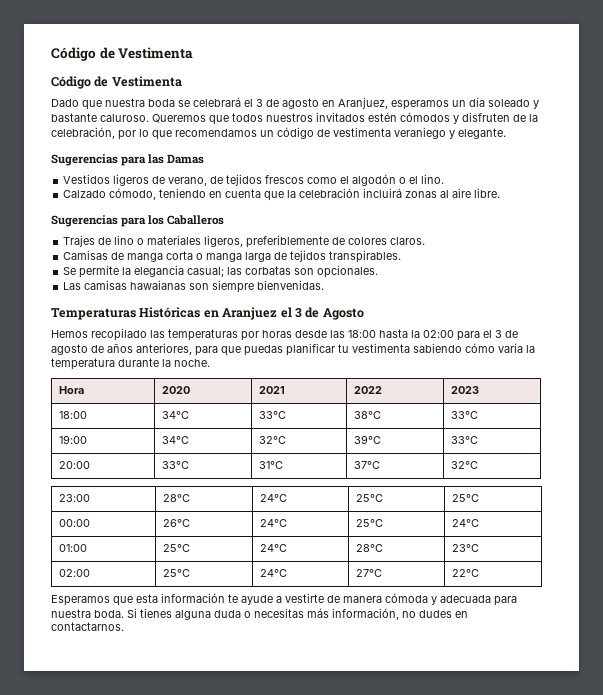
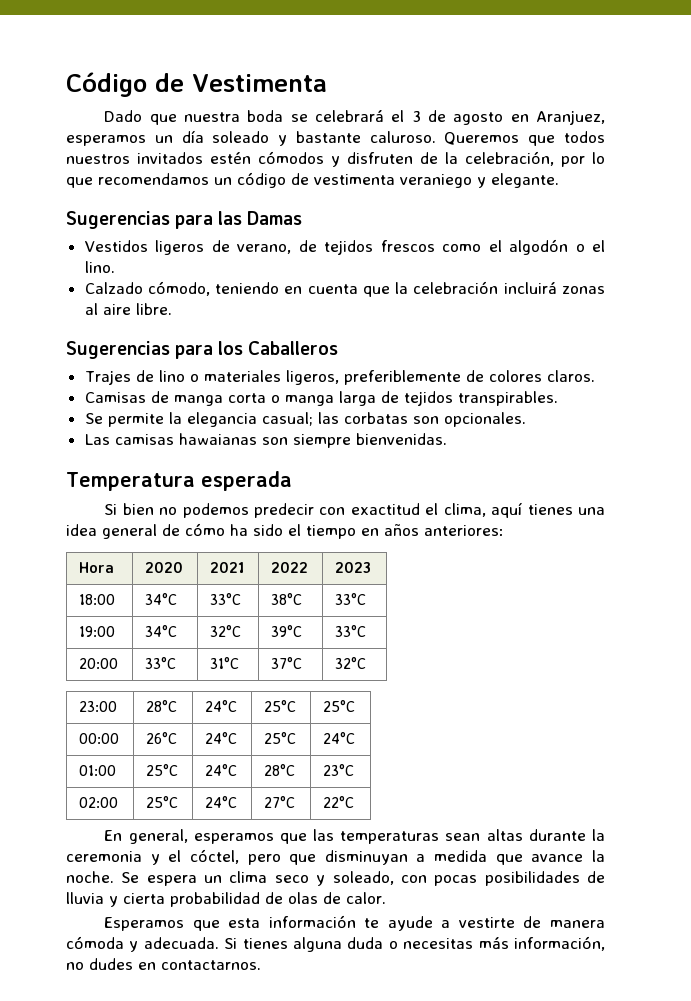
[51,47,194,61] [51,76,182,89] Código de Vestimenta // Código de Vestimenta -> [66,72,327,97] Código de Vestimenta
[51,307,364,320] [51,328,518,341] [51,343,535,356] [51,358,210,370] Temperaturas Históricas en Aranjuez el 3 de Agosto // Hemos recopilado las temperaturas por horas desde las 18:00 hasta la 02:00 para el 3 de agosto de años anteriores, para que puedas planificar tu vestimenta sabiendo cómo varía la temperatura durante la noche. -> [66,471,292,491] [104,502,605,518] [66,523,504,539] Temperatura esperada // Si bien no podemos predecir con exactitud el clima, aquí tienes una idea general de cómo ha sido el tiempo en años anteriores:
(480, 573) none -> [104,829,605,844] [66,849,605,865] [66,871,606,886] [66,892,386,907] // En general, esperamos que las temperaturas sean altas durante la ceremonia y el cóctel, pero que disminuyan a medida que avance la noche. Se espera un clima seco y soleado, con pocas posibilidades de lluvia y cierta probabilidad de olas de calor.
[440,595,517,606] [51,609,124,618] adecuada para nuestra boda. -> [143,937,219,949] adecuada.

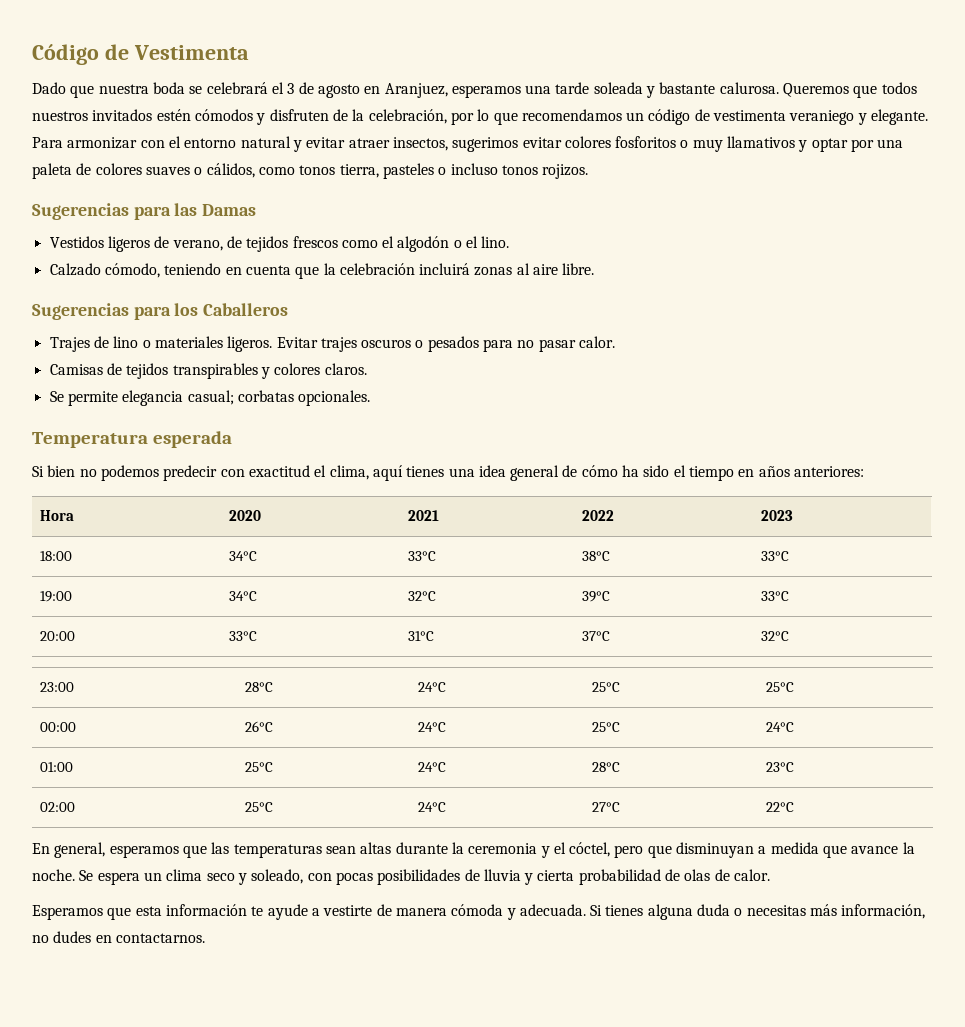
[154,130,270,143] un día soleado -> [525,82,643,94] una tarde soleada
[369,131,436,143] caluroso. -> [719,82,779,94] calurosa.
(559, 180) none -> [32,136,904,152] [32,163,589,179] Para armonizar con el entorno natural y evitar atraer insectos, sugerimos evitar colores fosforitos o muy llamativos y optar por una paleta de colores suaves o cálidos, como tonos tierra, pasteles o incluso tonos rojizos.
[285,370,595,385] [84,391,558,406] ligeros, preferiblemente de colores claros. // Camisas de manga corta o manga larga de tejidos transpirables. -> [227,336,616,352] [49,363,367,379] ligeros. Evitar trajes oscuros o pesados para no pasar calor. // Camisas de tejidos transpirables y colores claros.
[168,412,182,424] la -> (118, 398) none
[317,412,526,427] [84,433,447,448] las corbatas son opcionales. // Las camisas hawaianas son siempre bienvenidas. -> [237,390,371,406] corbatas opcionales.

